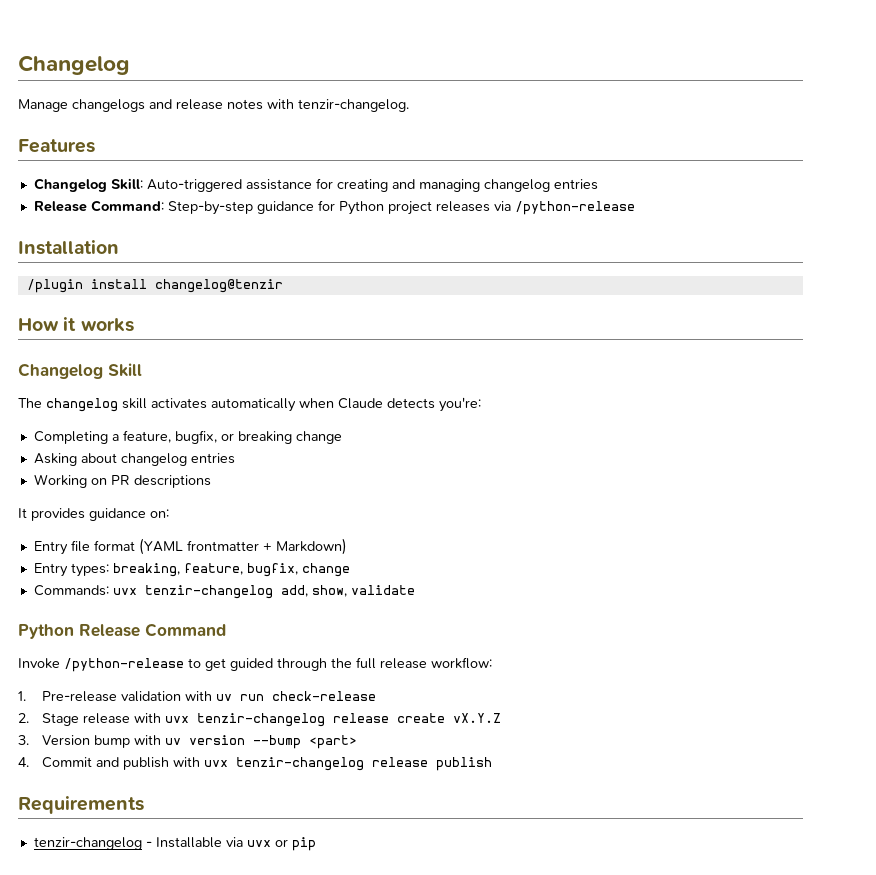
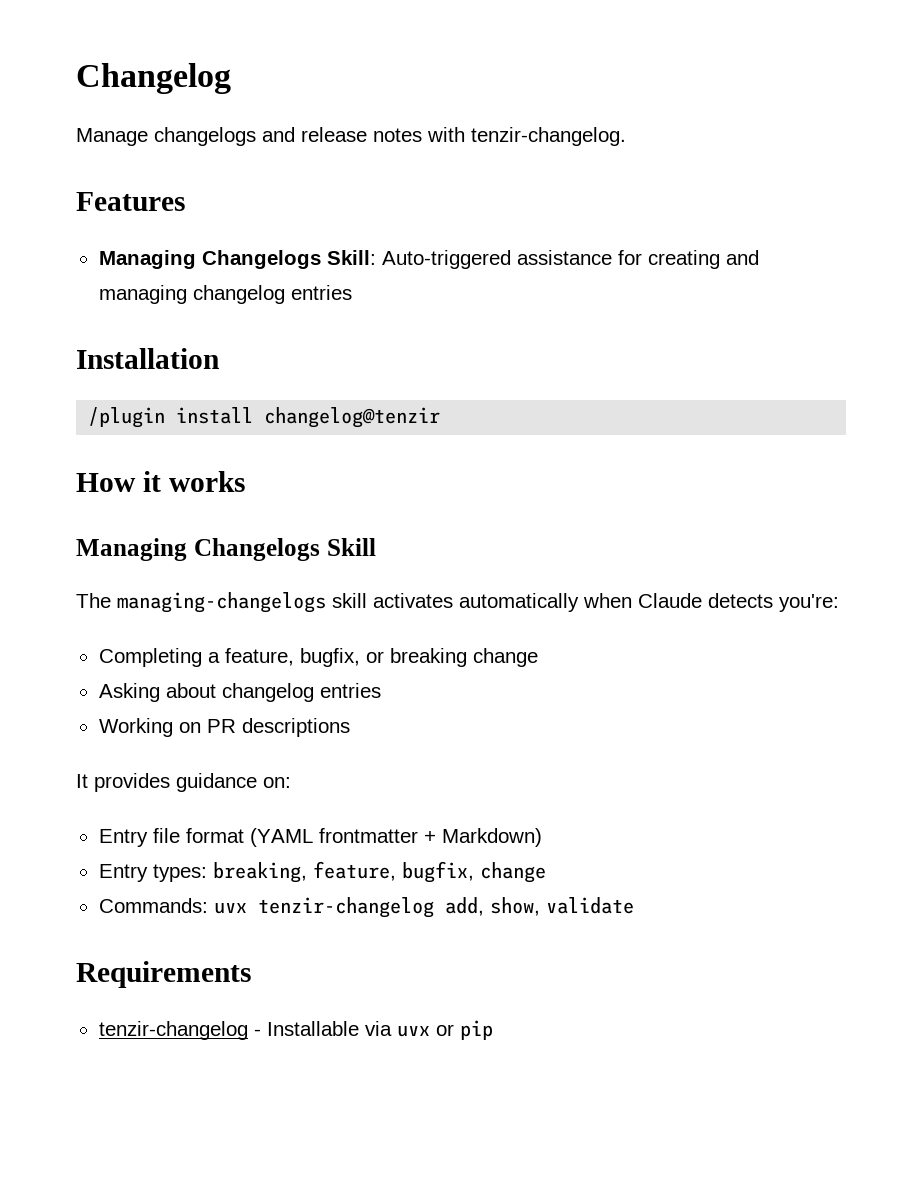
[33,178,107,192] Changelog -> [98,250,321,269] Managing Changelogs
[33,200,635,215] // Release Command: Step-by-step guidance for Python project releases via /python-release -> (352, 292) none
[18,363,103,379] Changelog -> [76,538,320,561] Managing Changelogs
[46,398,118,412] changelog -> [117,592,326,613] managing-changelogs
[18,623,226,639] [18,657,492,672] [18,691,377,702] [18,713,502,727] [18,735,358,749] [18,757,493,771] // Python Release Command // Invoke /python-release to get guided through the full release workflow: // 1. Pre-release validation with uv run check-release // 2. Stage release with uvx tenzir-changelog release create vX.Y.Z // 3. Version bump with uv version --bump <part> // 4. Commit and publish with uvx tenzir-changelog release publish -> (634, 905) none

